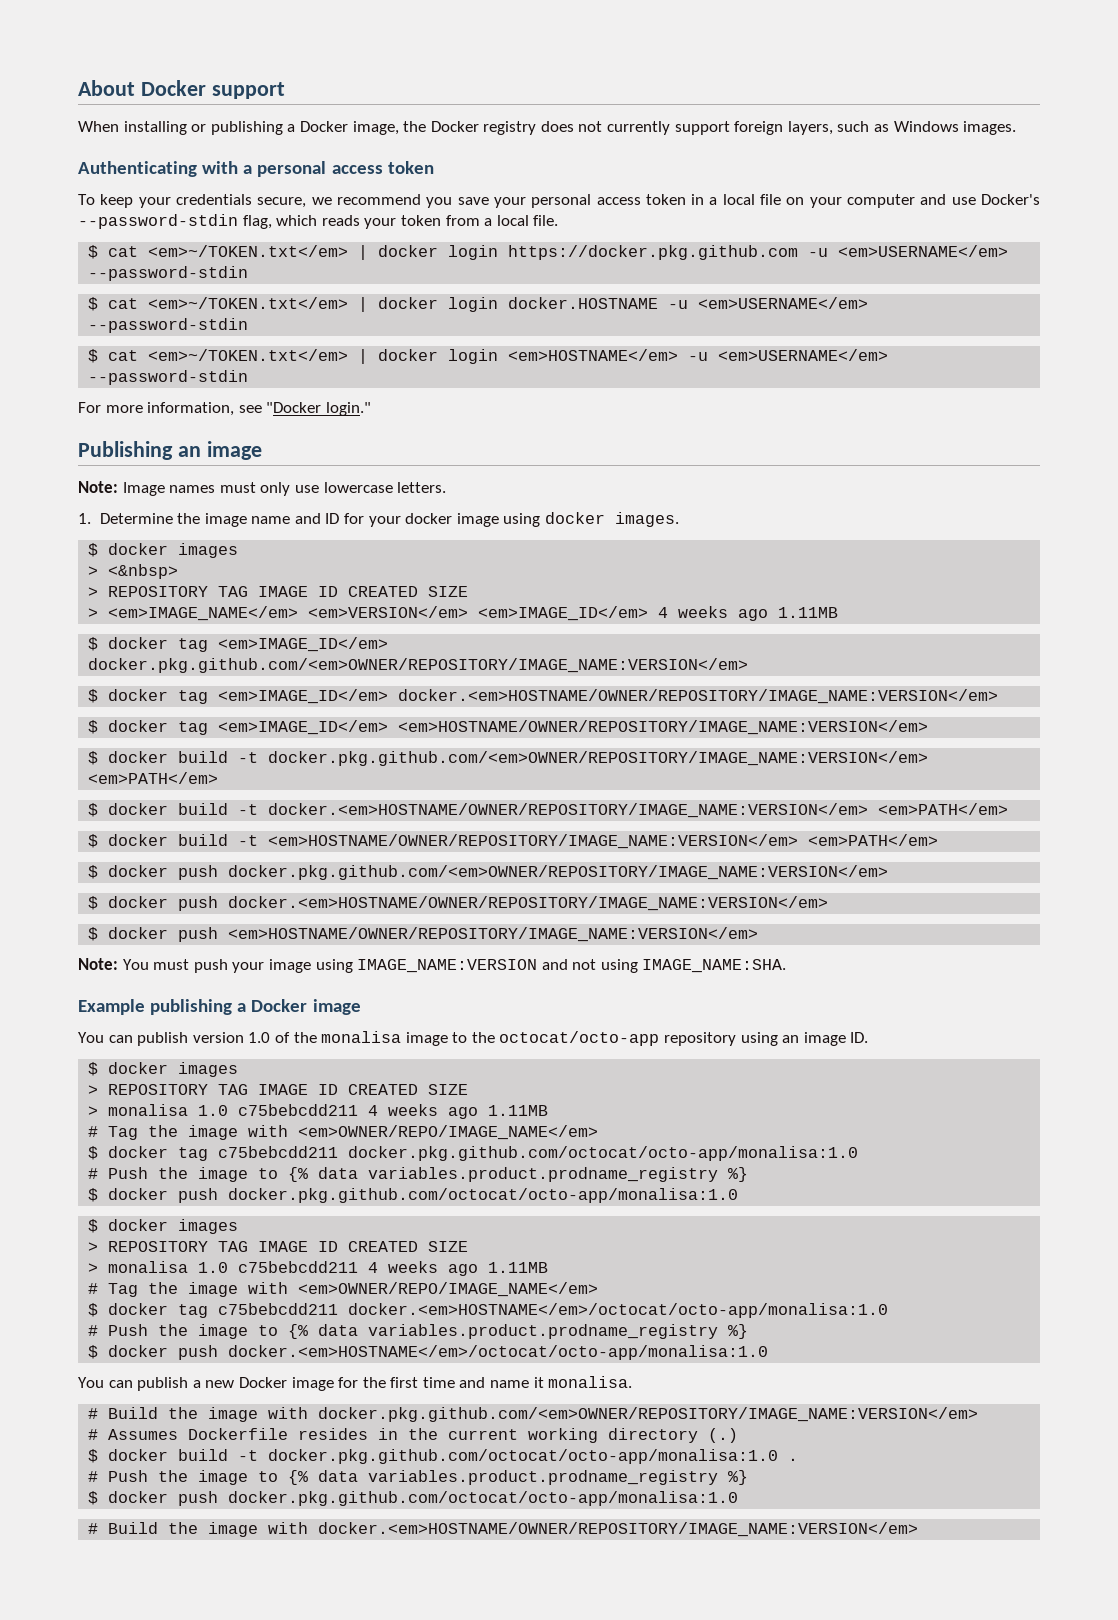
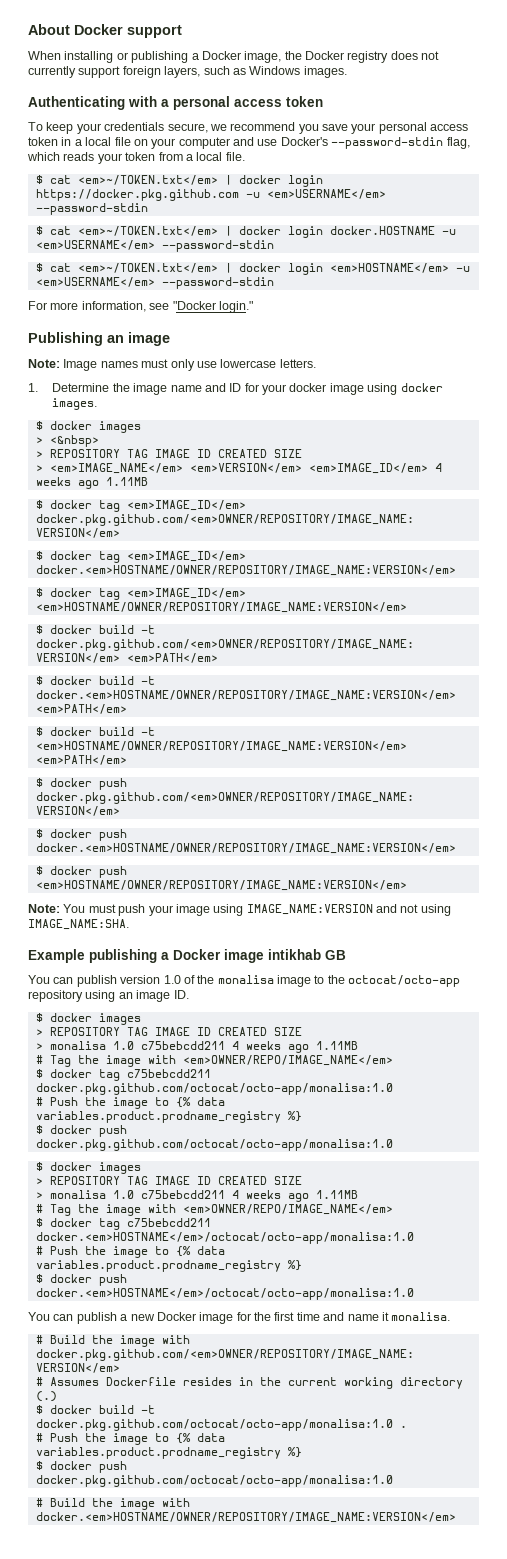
(361, 1007) none -> [268,949,346,960] intikhab GB

